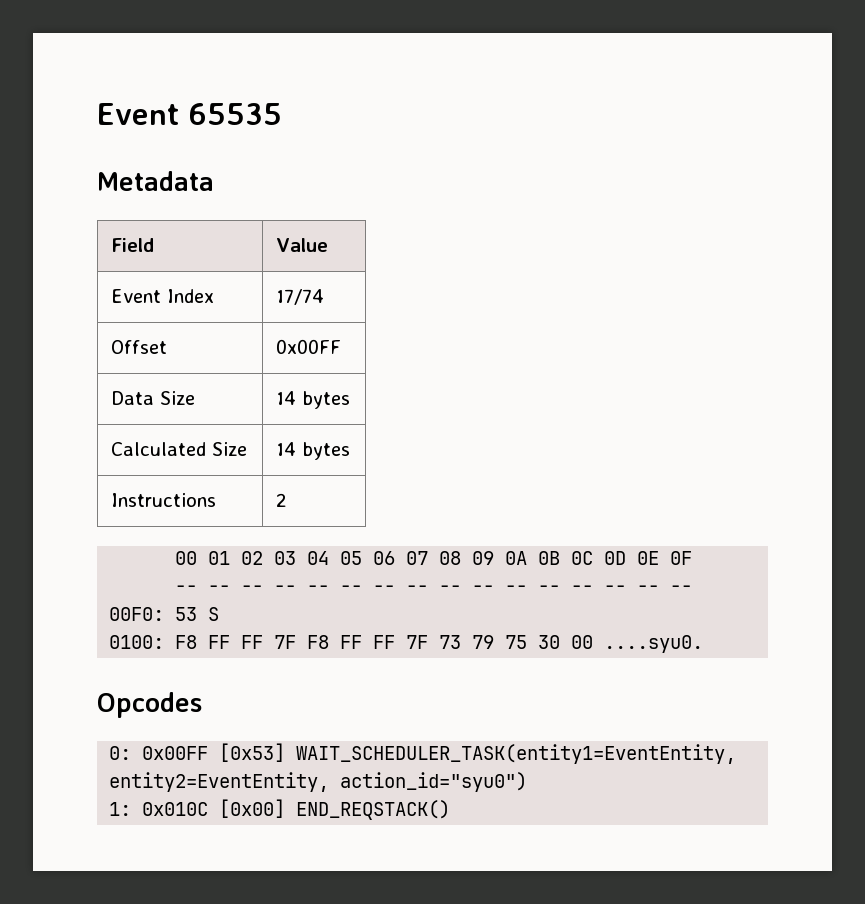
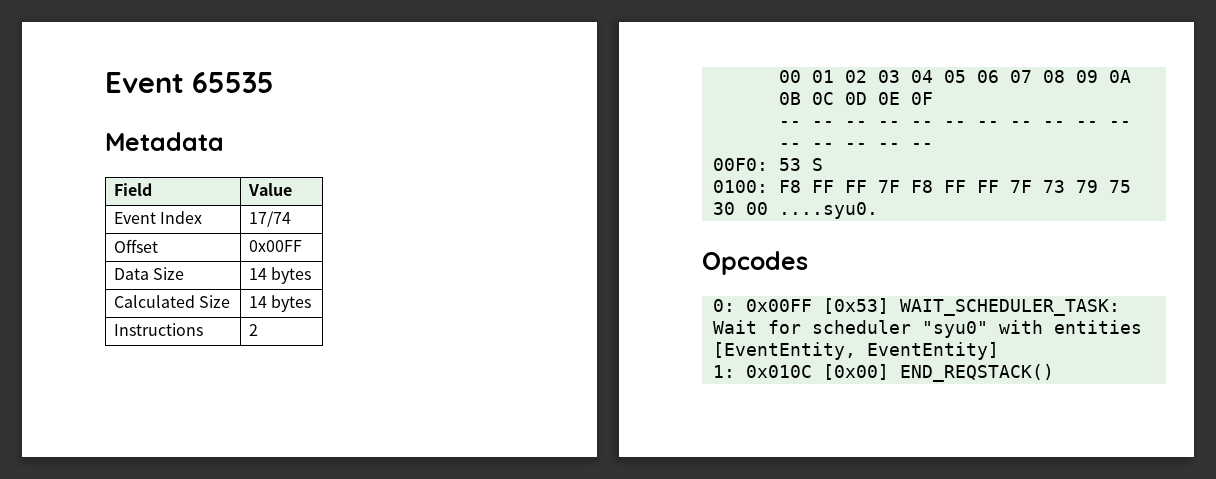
[296,744,737,764] [109,772,528,792] WAIT_SCHEDULER_TASK(entity1=EventEntity, entity2=EventEntity, action_id="syu0") -> [899,299,1120,316] [712,320,1142,338] [712,342,999,360] WAIT_SCHEDULER_TASK: Wait for scheduler "syu0" with entities [EventEntity, EventEntity]

